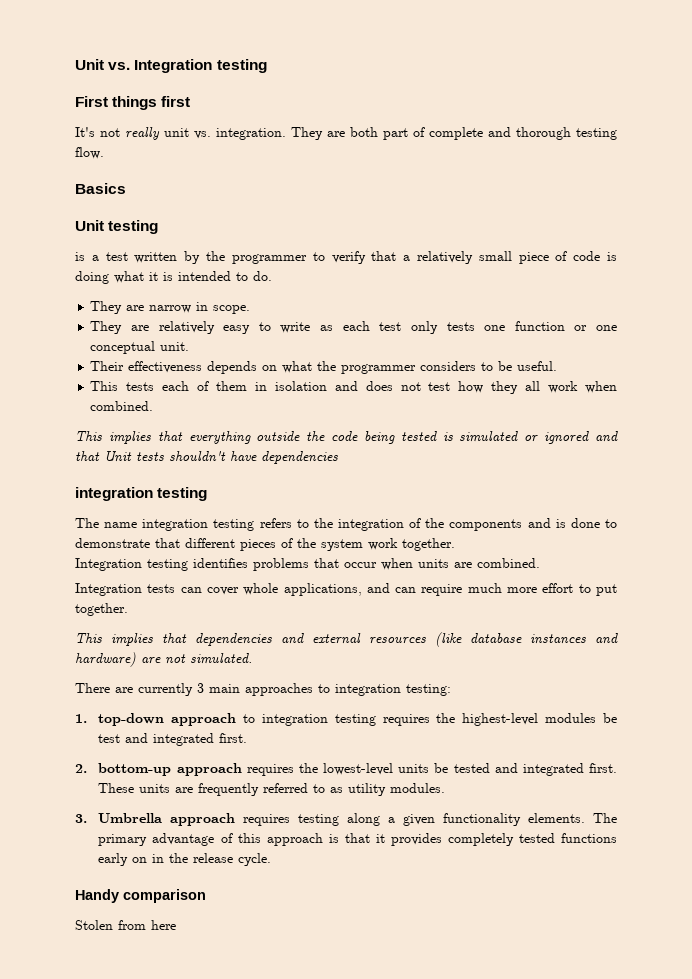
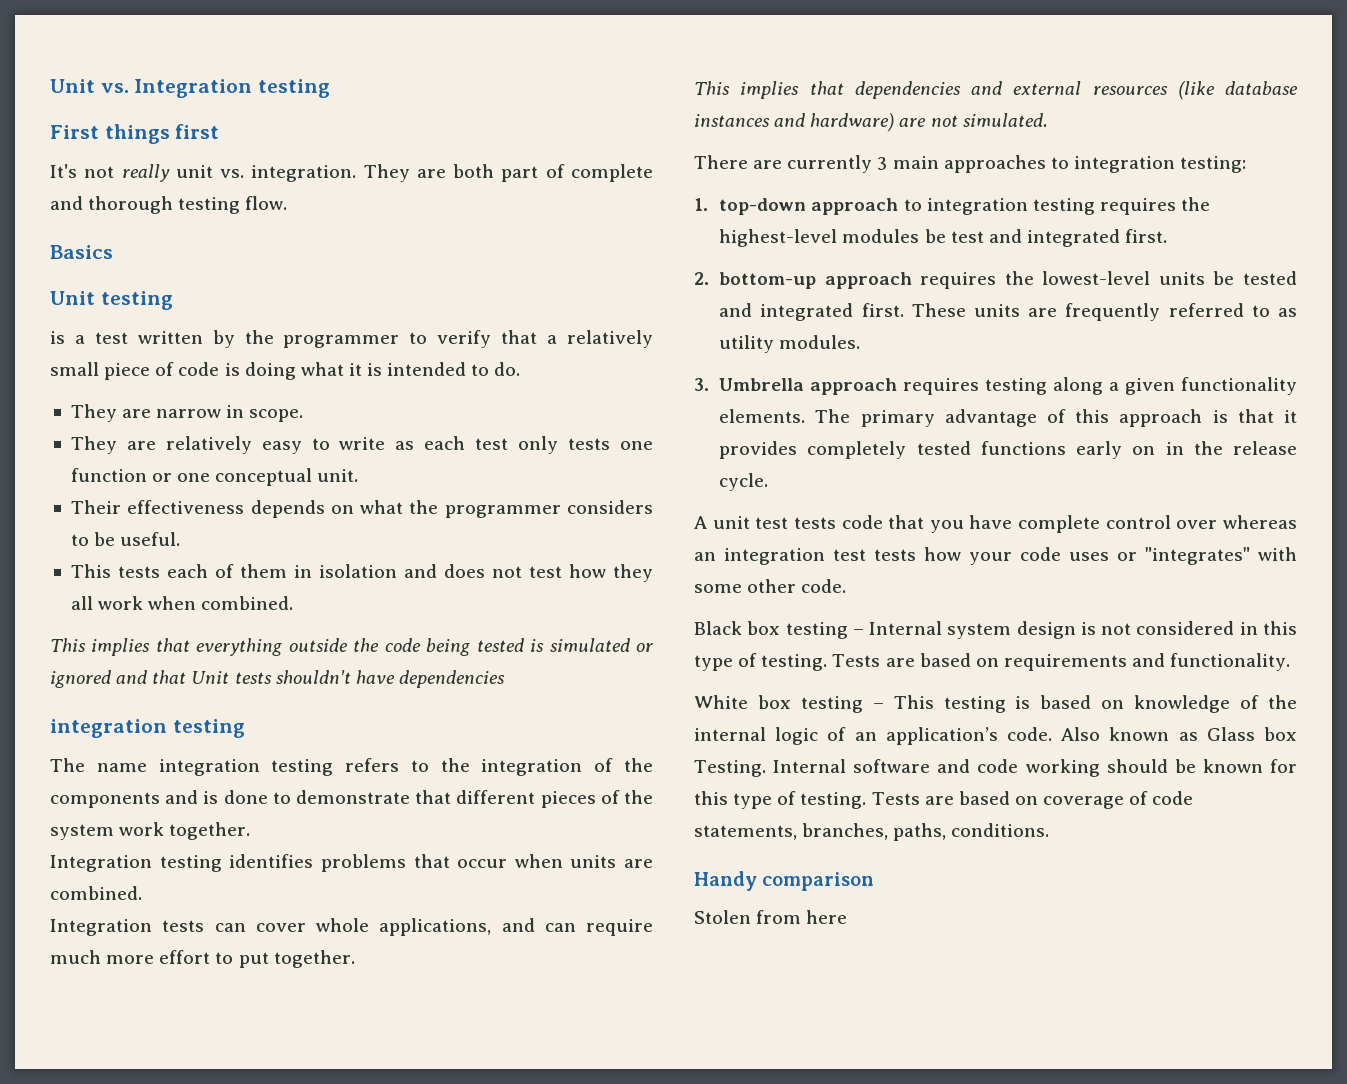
(272, 859) none -> [694,515,1297,533] [694,547,1297,565] [694,579,847,593] [694,621,1297,639] [694,653,1291,671] [694,695,1297,713] [694,727,1297,745] [694,759,1297,777] [694,791,1194,809] [694,823,1050,841] // A unit test tests code that you have complete control over whereas an integration test tests how your code uses or "integrates" with some other code. // Black box testing – Internal system design is not considered in this type of testing. Tests are based on requirements and functionality. // White box testing – This testing is based on knowledge of the internal logic of an application’s code. Also known as Glass box Testing. Internal software and code working should be known for this type of testing. Tests are based on coverage of code statements, branches, paths, conditions.

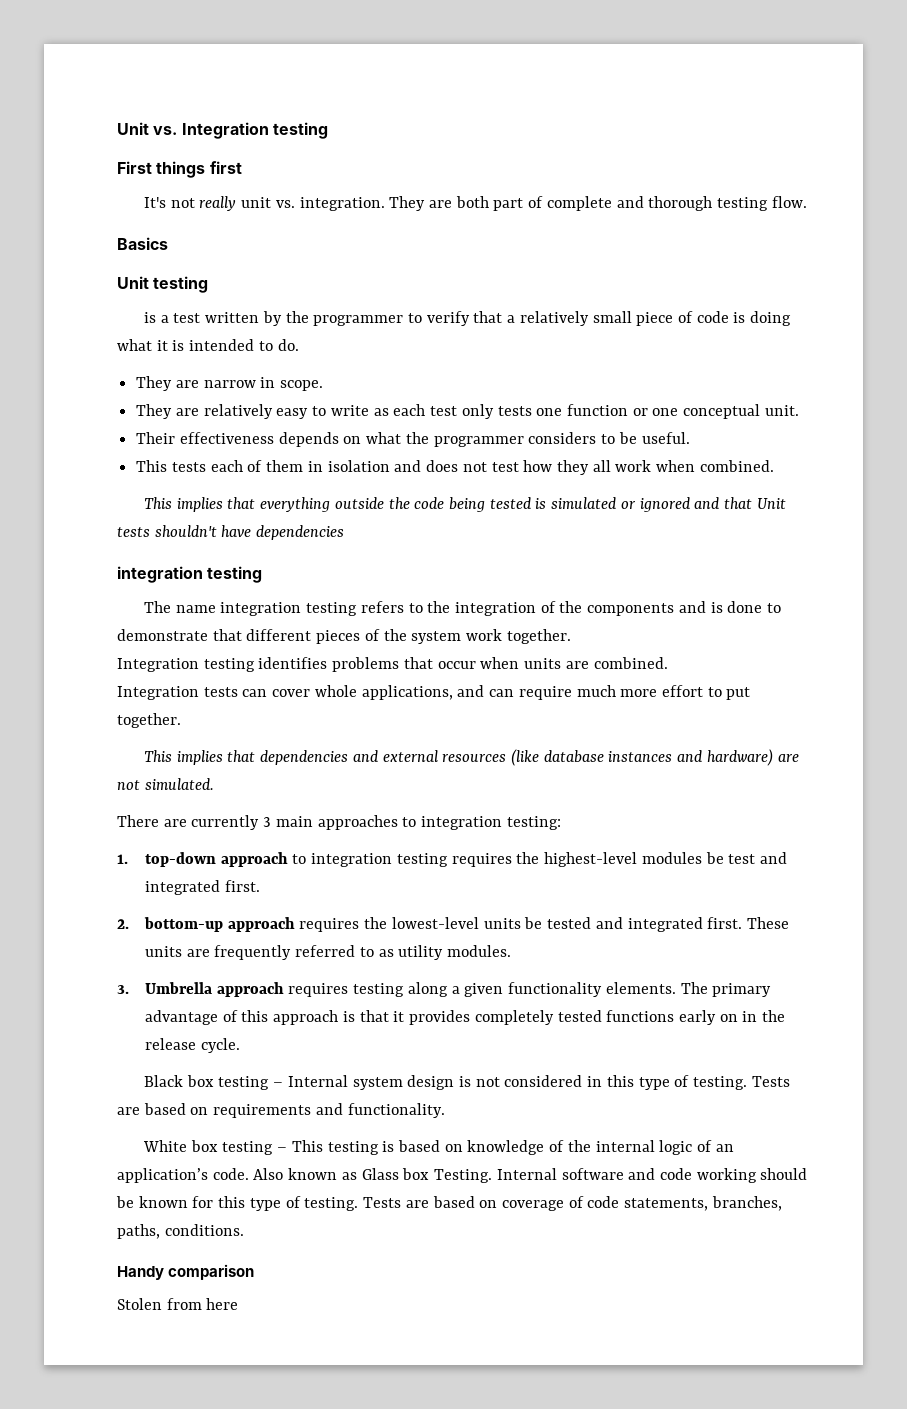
[694,515,1297,533] [694,547,1297,565] [694,579,847,593] // A unit test tests code that you have complete control over whereas an integration test tests how your code uses or "integrates" with some other code. -> (240, 1045) none

